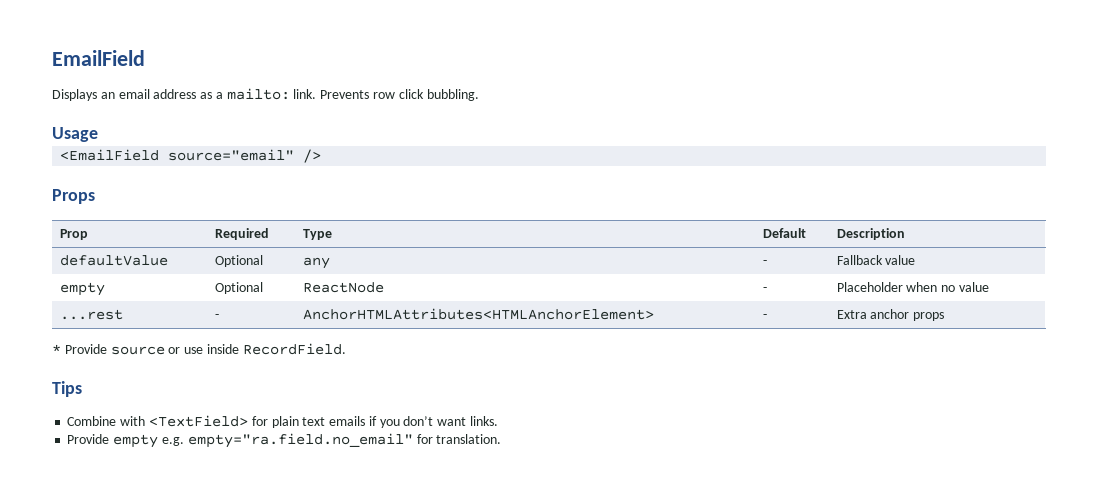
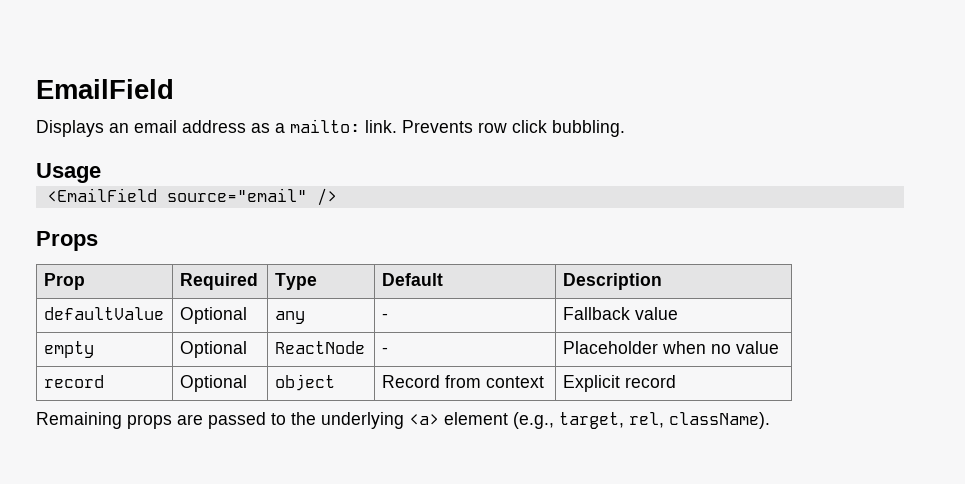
[59,309,123,320] [214,314,219,319] [302,308,654,320] [762,314,767,319] [836,309,945,321] [52,343,346,355] [52,381,82,397] [67,415,498,428] [67,433,502,448] ...rest | - | AnchorHTMLAttributes<HTMLAnchorElement> | - | Extra anchor props // * Provide source or use inside RecordField. // Tips // Combine with <TextField> for plain text emails if you don’t want links. // Provide empty e.g. empty="ra.field.no_email" for translation. -> [43,375,104,388] [179,375,247,392] [274,374,335,391] [381,375,544,388] [562,375,676,392] [36,412,770,429] record | Optional | object | Record from context | Explicit record // Remaining props are passed to the underlying <a> element (e.g., target, rel, className).

